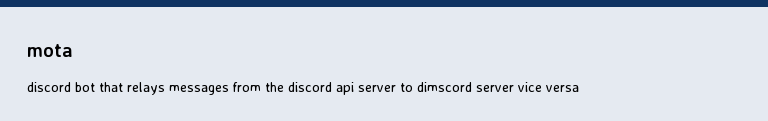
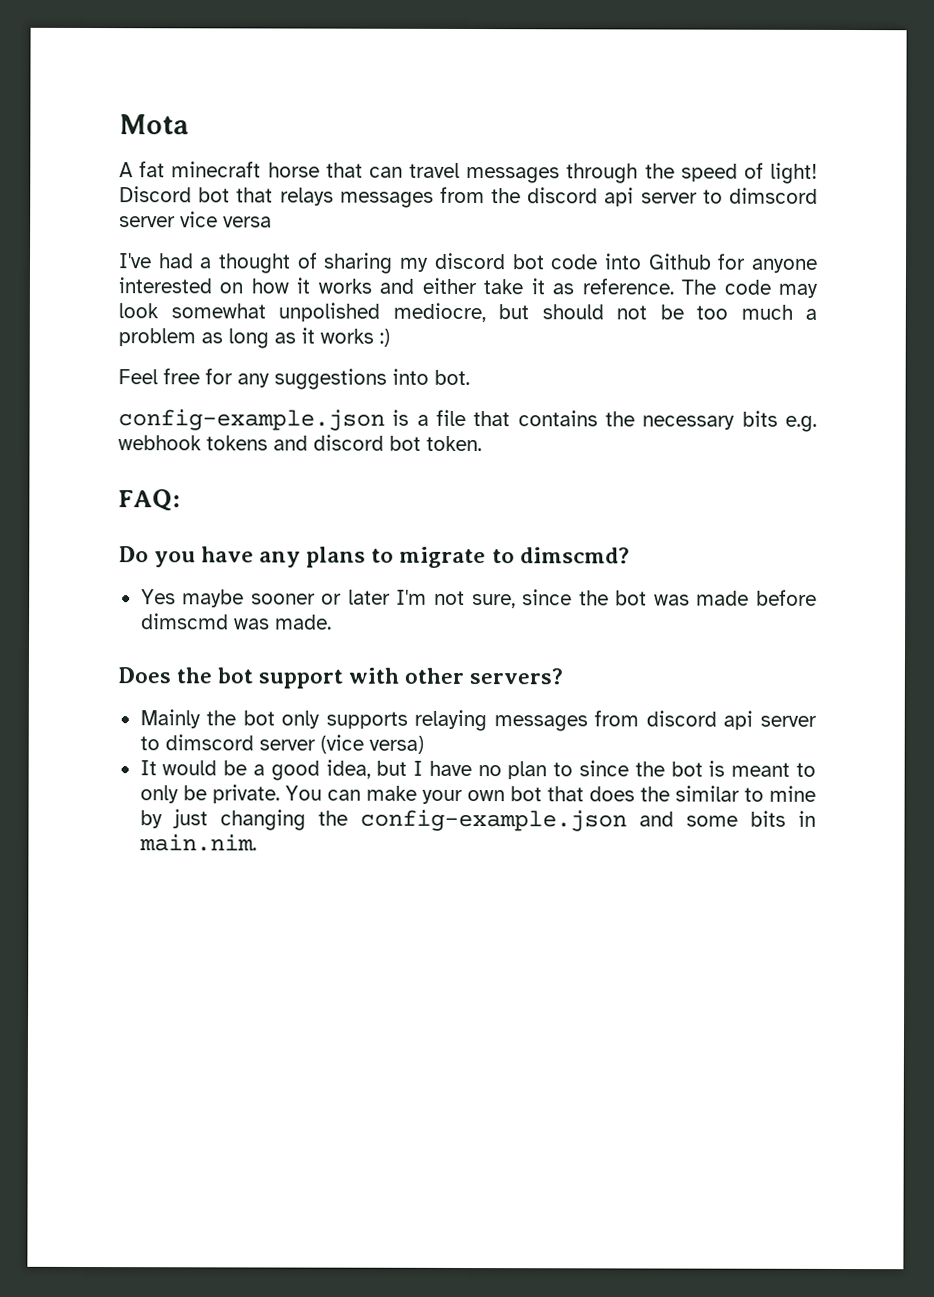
[27,44,73,57] [27,82,71,92] mota // discord -> [119,114,189,135] [119,161,818,184] [119,186,192,203] Mota // A fat minecraft horse that can travel messages through the speed of light! Discord
(579, 88) none -> [118,252,819,274] [118,277,818,298] [118,302,817,323] [118,327,390,349] [118,368,470,390] [118,409,817,432] [118,434,482,452] [118,489,181,512] [118,546,630,569] [140,589,817,609] [140,613,332,630] [117,667,564,689] [139,709,817,732] [139,734,424,754] [139,759,816,781] [139,784,816,804] [139,809,816,832] [138,834,257,852] // I've had a thought of sharing my discord bot code into Github for anyone interested on how it works and either take it as reference. The code may look somewhat unpolished mediocre, but should not be too much a problem as long as it works :) // Feel free for any suggestions into bot. // config-example.json is a file that contains the necessary bits e.g. webhook tokens and discord bot token. // FAQ: // Do you have any plans to migrate to dimscmd? // Yes maybe sooner or later I'm not sure, since the bot was made before dimscmd was made. // Does the bot support with other servers? // Mainly the bot only supports relaying messages from discord api server to dimscord server (vice versa) // It would be a good idea, but I have no plan to since the bot is meant to only be private. You can make your own bot that does the similar to mine by just changing the config-example.json and some bits in main.nim.

